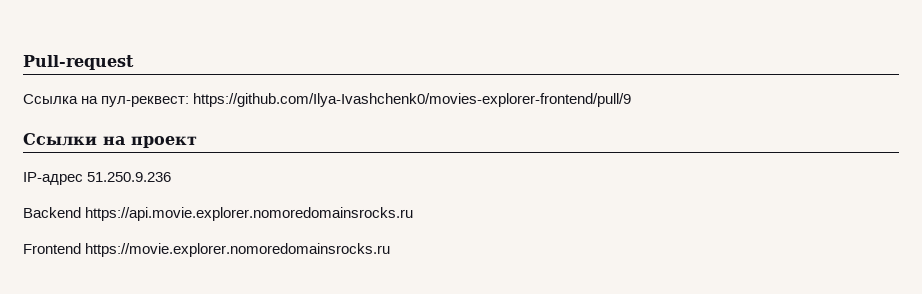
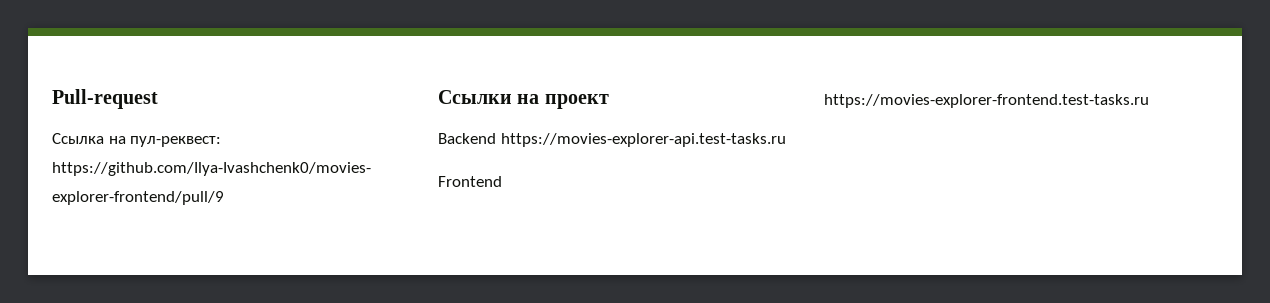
[23,172,172,185] // IP-адрес 51.250.9.236 -> (609, 101) none
[85,207,414,221] https://api.movie.explorer.nomoredomainsrocks.ru -> [500,133,786,147] https://movies-explorer-api.test-tasks.ru
[85,243,391,257] https://movie.explorer.nomoredomainsrocks.ru -> [824,94,1149,108] https://movies-explorer-frontend.test-tasks.ru

